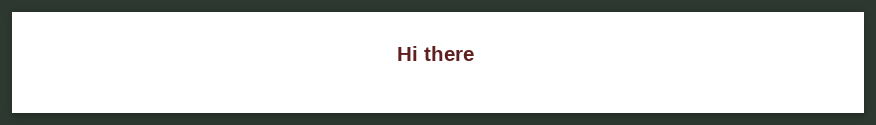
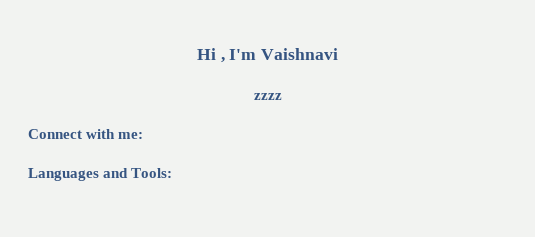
[424,46,474,61] there -> [220,48,339,63] [253,93,282,100] [28,129,144,139] [28,168,173,181] , I'm Vaishnavi // zzzz // Connect with me: // Languages and Tools:

